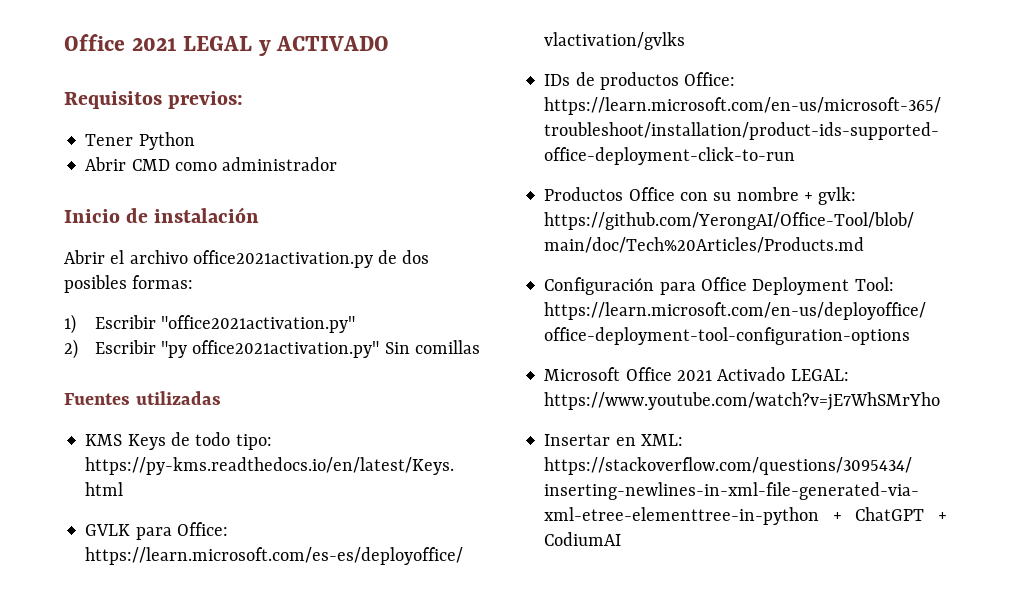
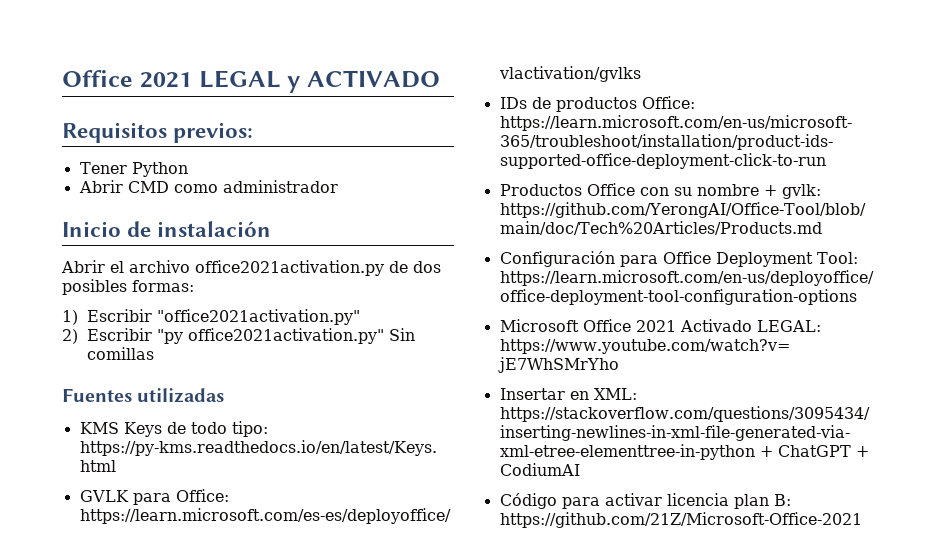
(622, 539) none -> [499,493,791,509] [499,512,862,528] // Código para activar licencia plan B: https://github.com/21Z/Microsoft-Office-2021

